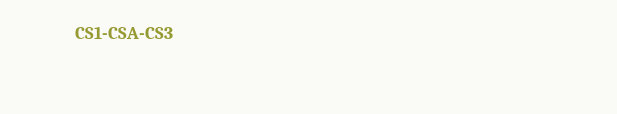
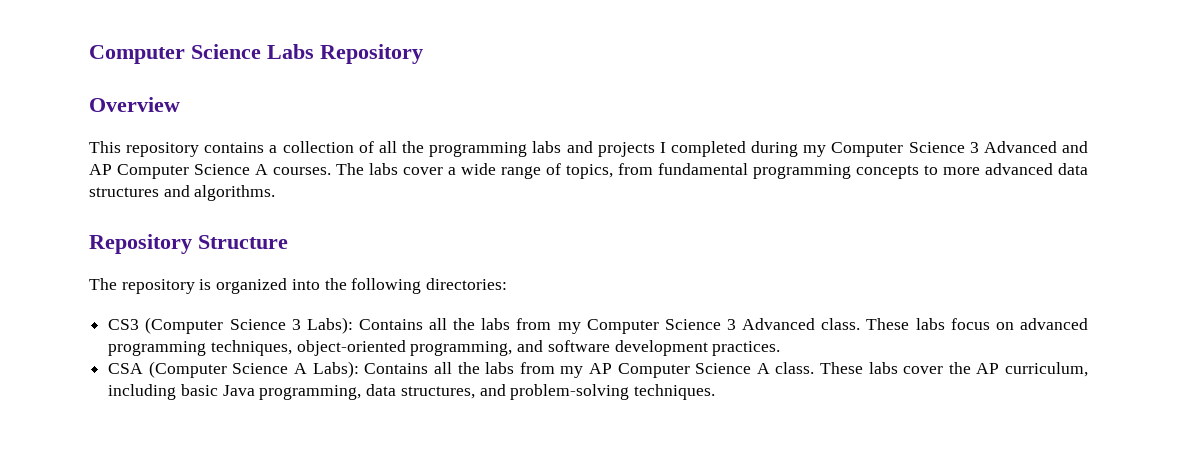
[75,26,173,39] CS1-CSA-CS3 -> [89,44,423,64] [89,97,180,112] [89,141,1088,157] [89,163,1088,179] [89,185,276,201] [89,234,288,254] [89,278,508,294] [108,317,1089,334] [108,340,781,356] [108,361,1089,378] [108,384,716,400] Computer Science Labs Repository // Overview // This repository contains a collection of all the programming labs and projects I completed during my Computer Science 3 Advanced and AP Computer Science A courses. The labs cover a wide range of topics, from fundamental programming concepts to more advanced data structures and algorithms. // Repository Structure // The repository is organized into the following directories: // CS3 (Computer Science 3 Labs): Contains all the labs from my Computer Science 3 Advanced class. These labs focus on advanced programming techniques, object-oriented programming, and software development practices. // CSA (Computer Science A Labs): Contains all the labs from my AP Computer Science A class. These labs cover the AP curriculum, including basic Java programming, data structures, and problem-solving techniques.

